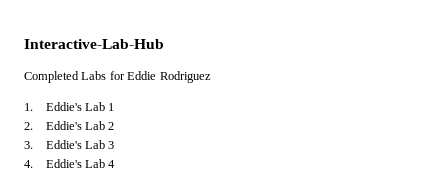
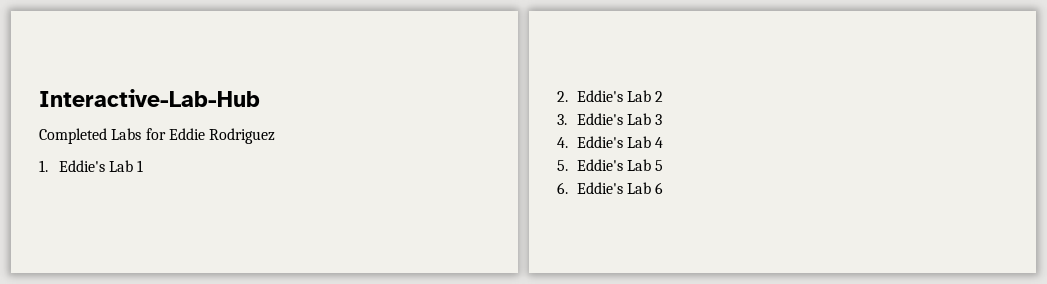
(116, 164) none -> [557,159,664,171] [557,182,664,194] // 5. Eddie's Lab 5 // 6. Eddie's Lab 6

